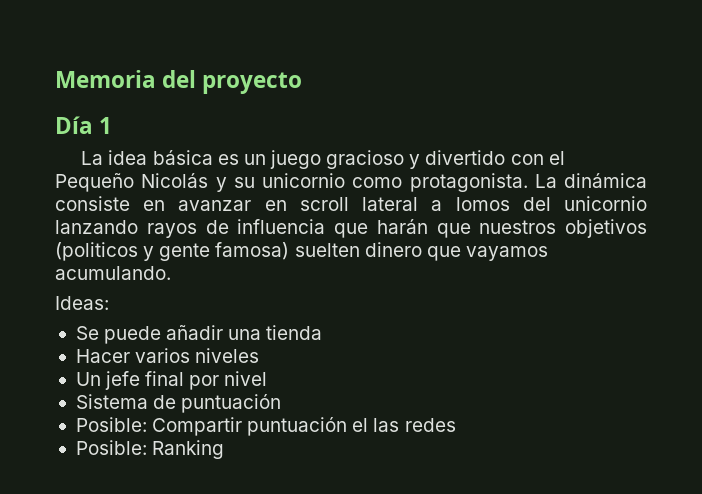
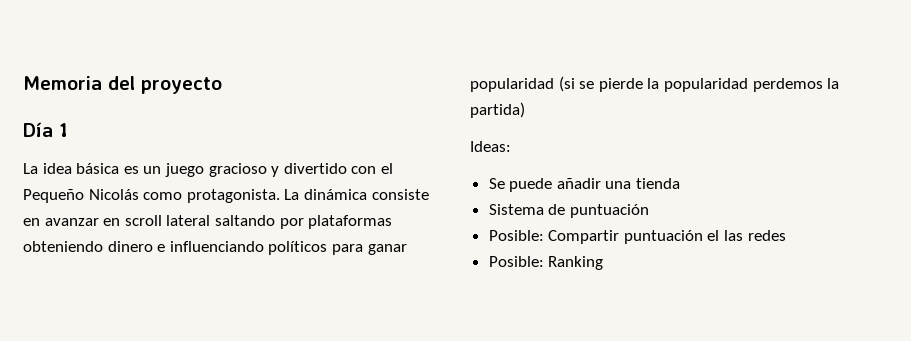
[215,173,345,192] y su unicornio -> (139, 194) none
[431,196,647,211] [55,219,647,238] [55,242,548,261] [55,266,171,280] a lomos del unicornio lanzando rayos de influencia que harán que nuestros objetivos (politicos y gente famosa) suelten dinero que vayamos acumulando. -> [214,215,393,229] [23,241,407,255] [470,76,840,92] [470,102,525,118] saltando por plataformas obteniendo dinero e influenciando políticos para ganar popularidad (si se pierde la popularidad perdemos la partida)
[75,348,260,363] [75,371,268,390] // Hacer varios niveles // Un jefe final por nivel -> (681, 183) none

